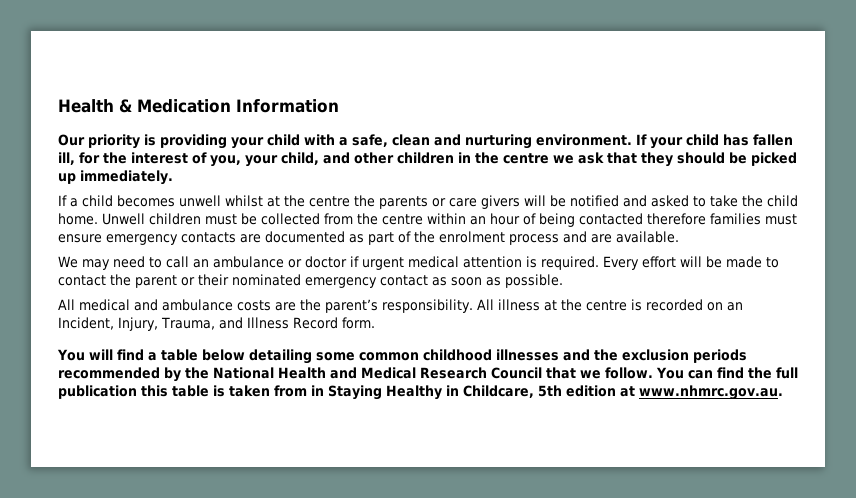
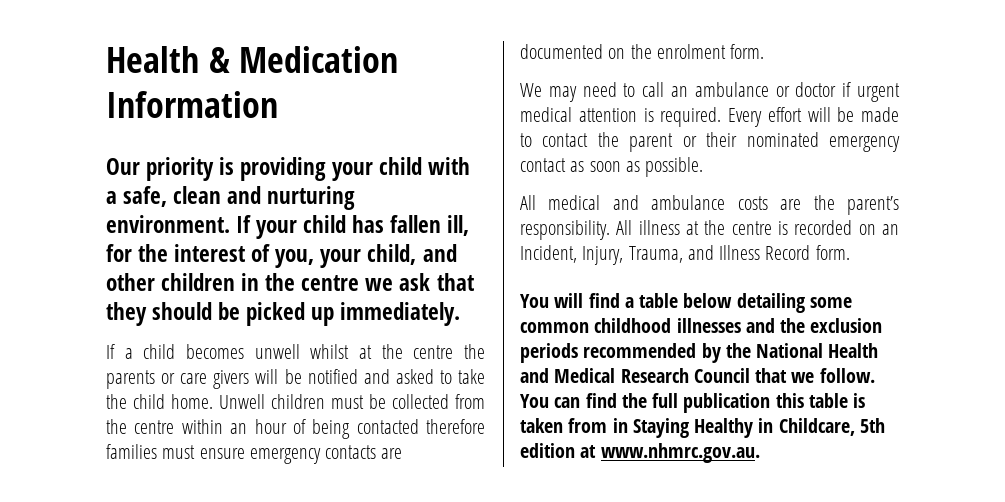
[349,231,679,245] as part of the enrolment process and are available. -> [608,44,765,59] on the enrolment form.

